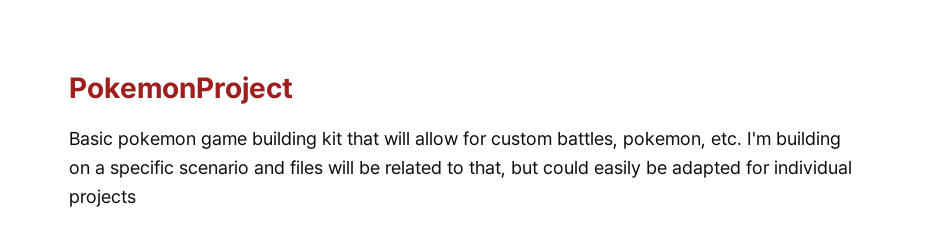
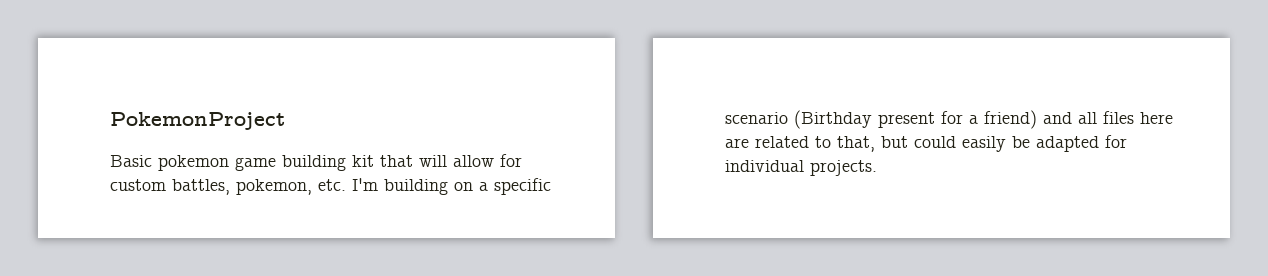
[254,160,380,175] and files will be -> [794,110,1173,129] [725,138,749,148] (Birthday present for a friend) and all files here are
[69,189,136,207] projects -> [810,160,877,176] projects.

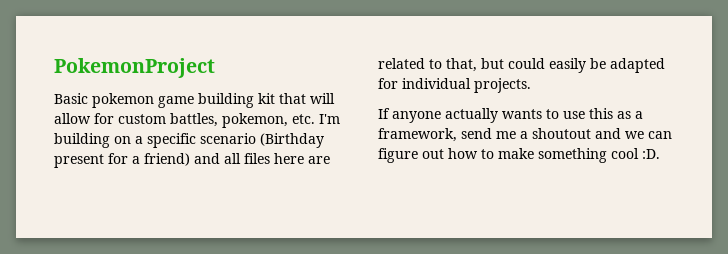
(877, 168) none -> [378,108,643,123] [378,128,672,142] [378,148,660,163] // If anyone actually wants to use this as a framework, send me a shoutout and we can figure out how to make something cool :D.

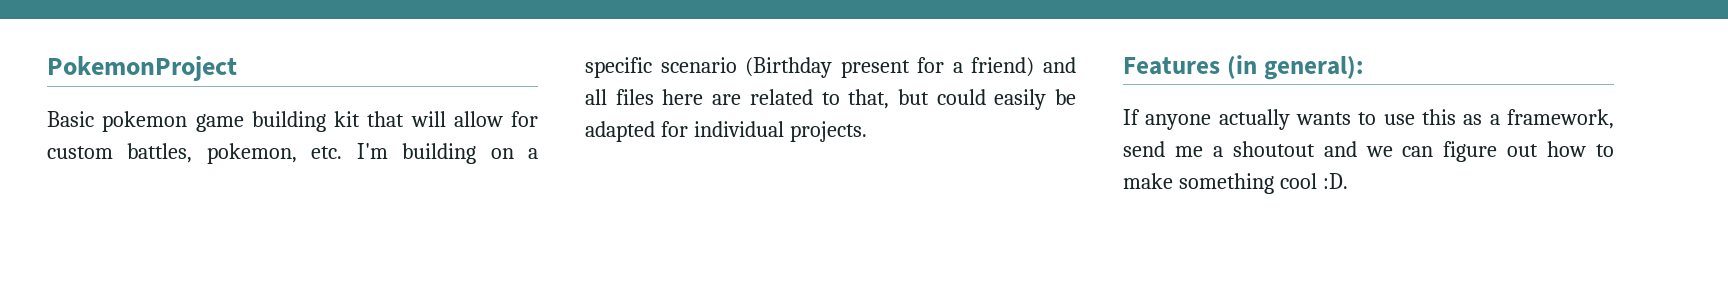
(531, 85) none -> [1123,55,1364,80] // Features (in general):

